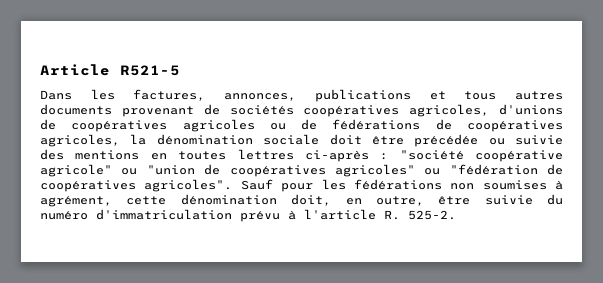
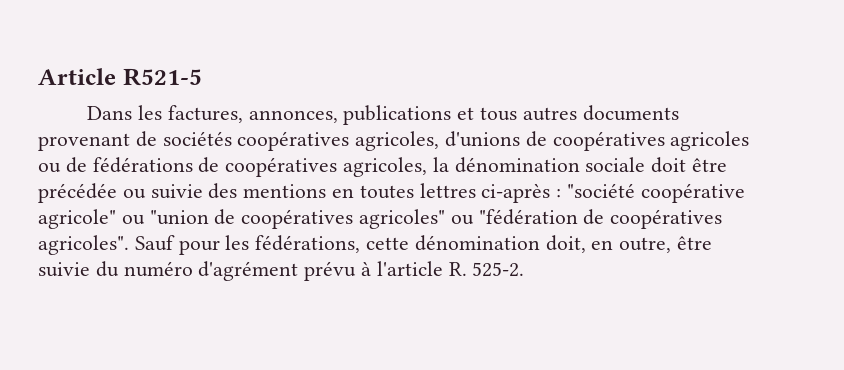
[353,179,563,190] [40,196,112,207] fédérations non soumises à agrément, -> [255,235,361,253] fédérations,
[96,209,232,220] d'immatriculation -> [198,261,299,281] d'agrément

